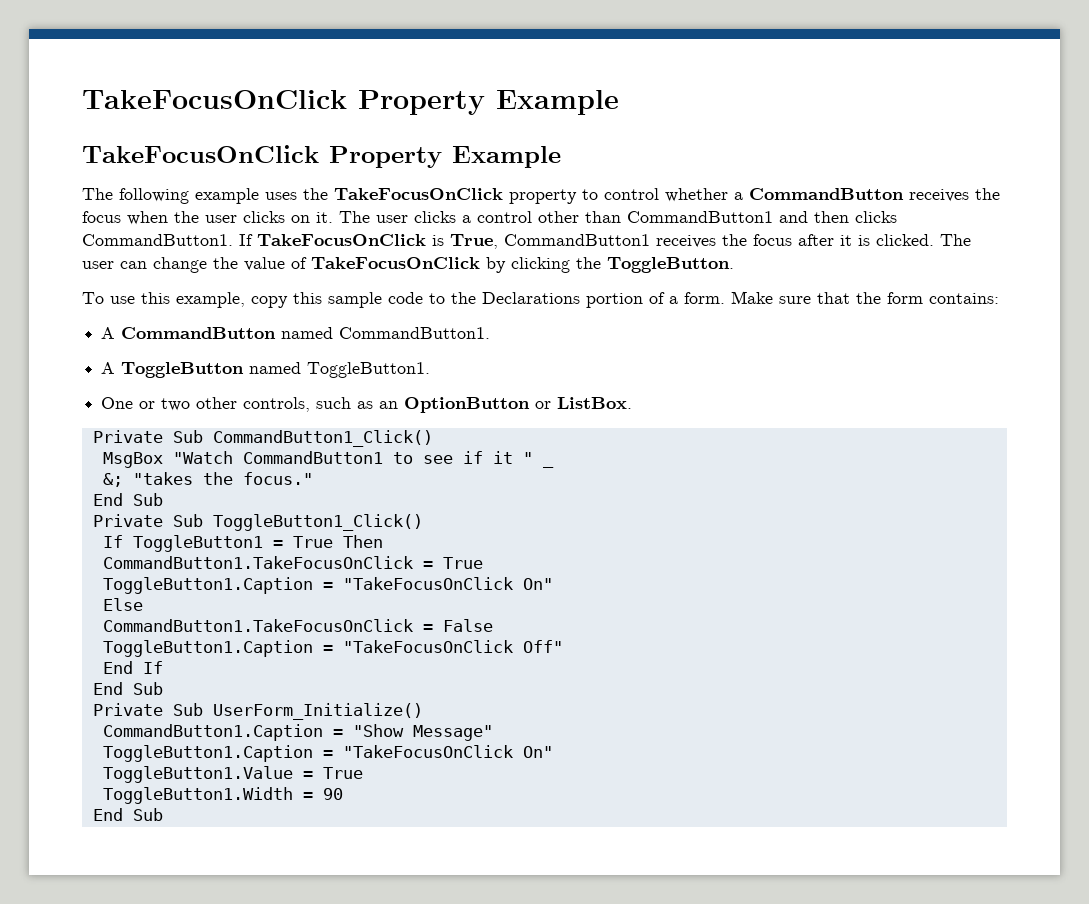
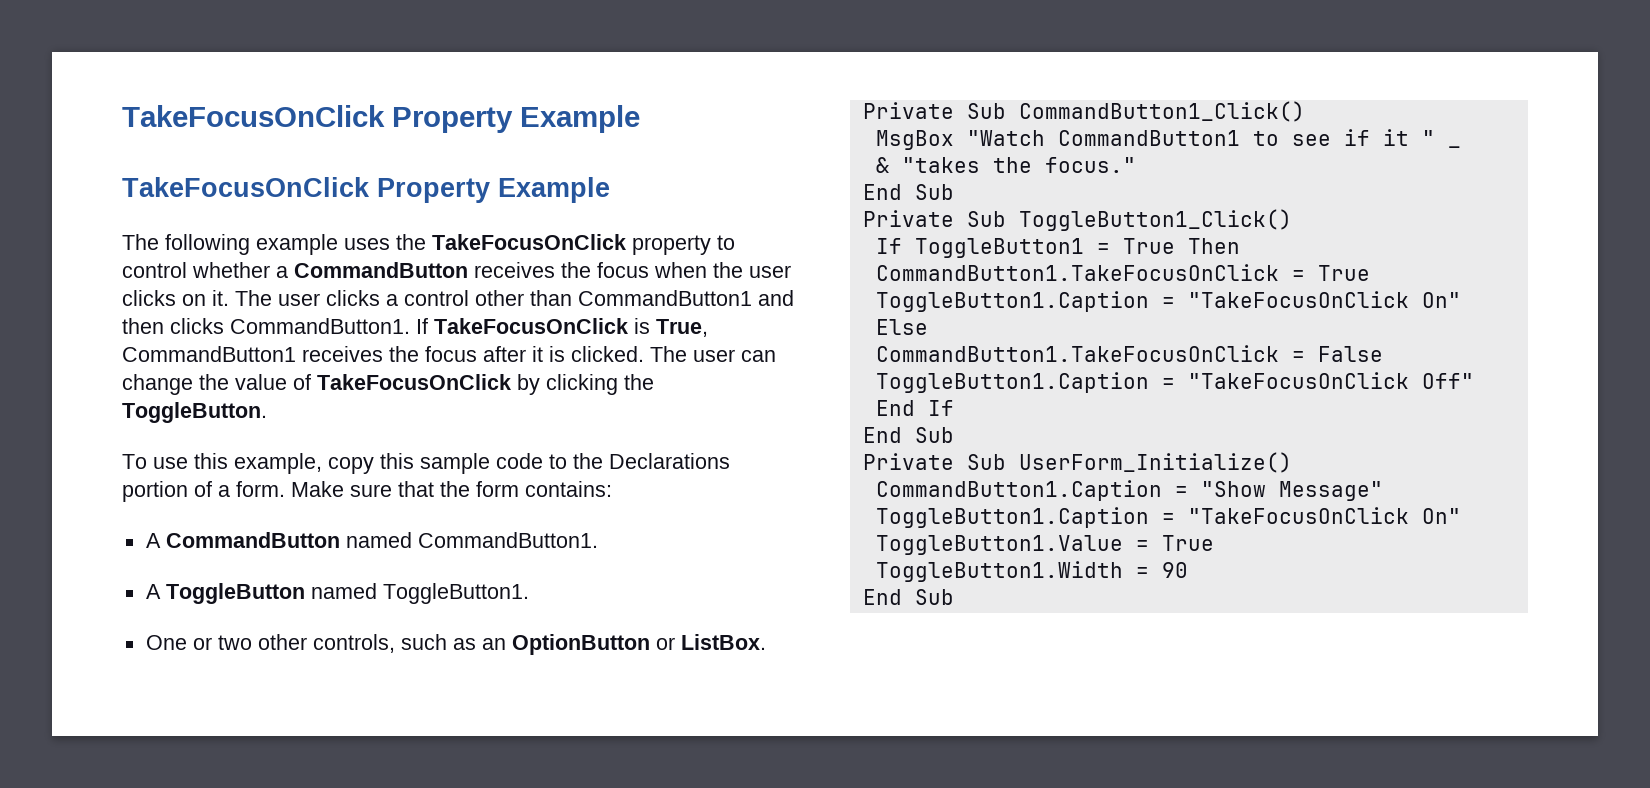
[102,473,123,487] &; -> [875,157,889,173] &

